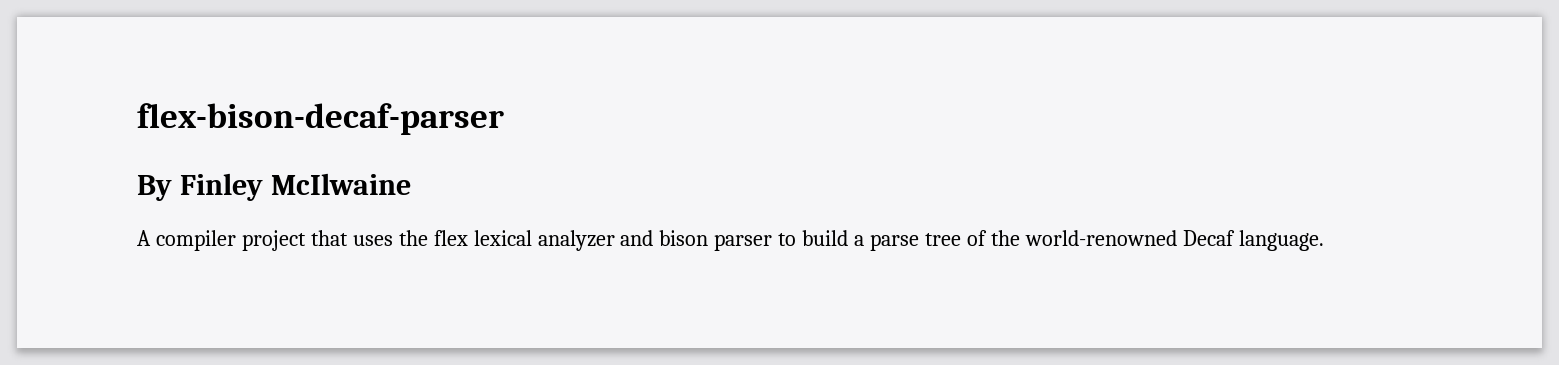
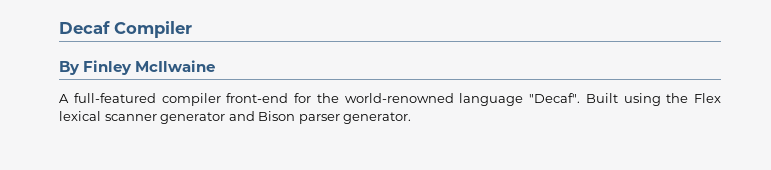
[137,103,504,135] flex-bison-decaf-parser -> [59,21,192,38] Decaf Compiler
[155,230,1324,251] compiler project that uses the flex lexical analyzer and bison parser to build a parse tree of the world-renowned Decaf language. -> [73,93,721,106] [59,111,412,124] full-featured compiler front-end for the world-renowned language "Decaf". Built using the Flex lexical scanner generator and Bison parser generator.

